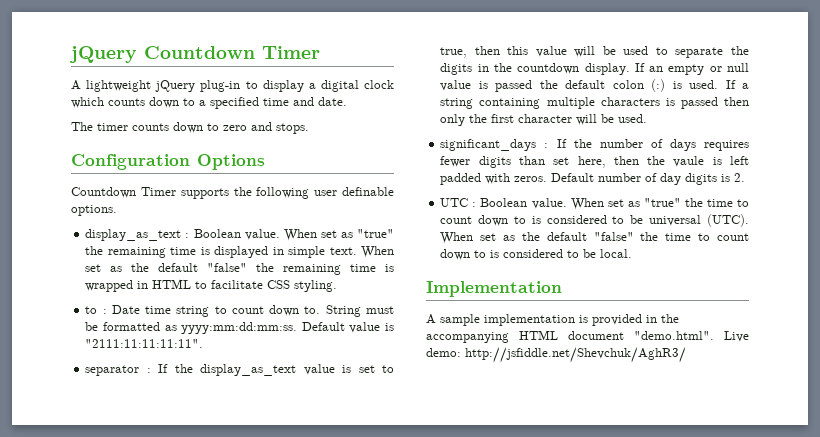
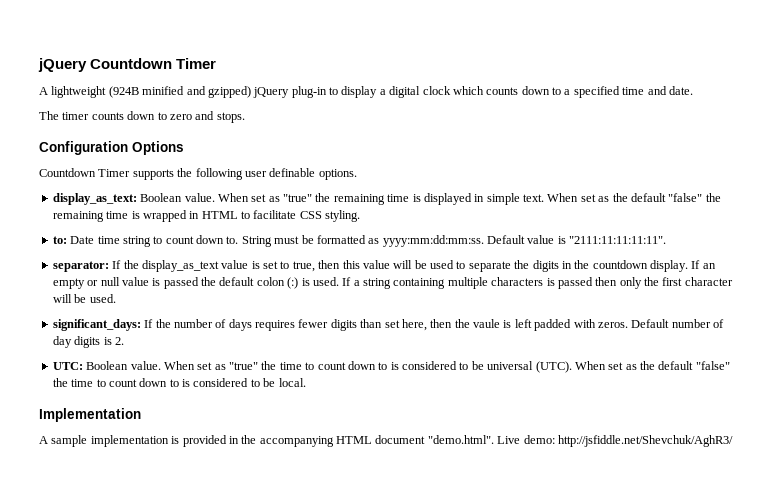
(152, 86) none -> [108,86,251,98] (924B minified and gzipped)
[85,229,190,241] display_as_text : -> [52,193,137,205] display_as_text:
[85,306,107,314] to : -> [52,236,67,244] to:
[85,365,151,376] separator : -> [52,261,109,272] separator:
[440,139,549,151] significant_days : -> [52,319,141,331] significant_days:
[440,198,477,207] UTC : -> [52,362,83,370] UTC:

